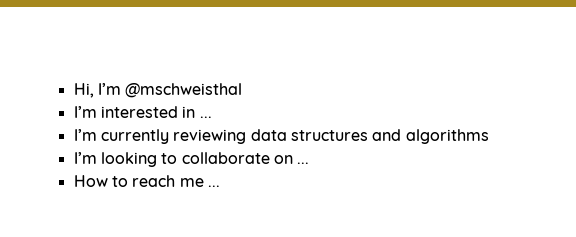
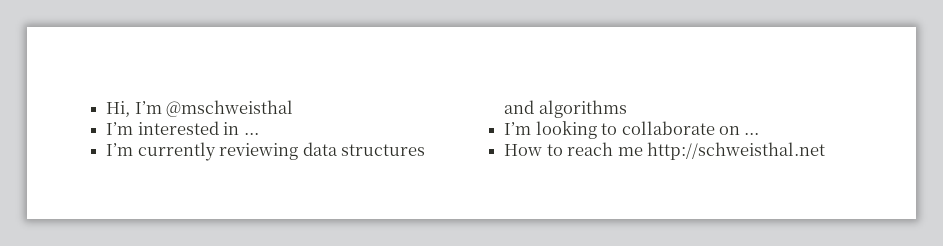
[207,185,220,187] ... -> [646,142,825,160] http://schweisthal.net

